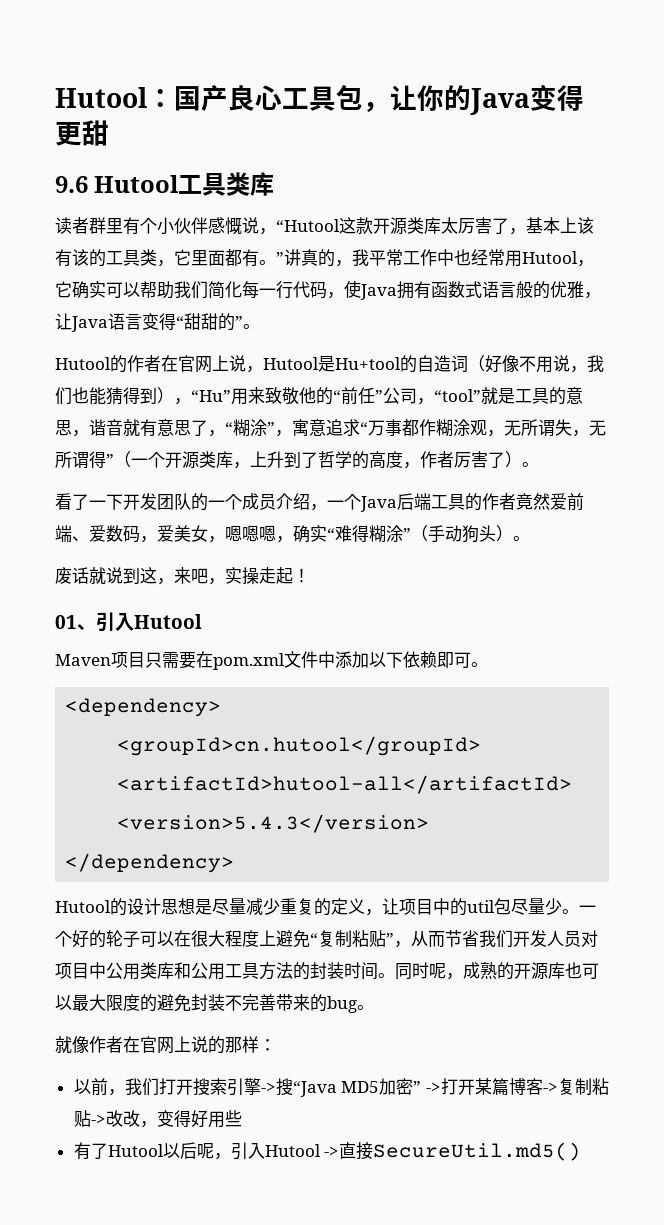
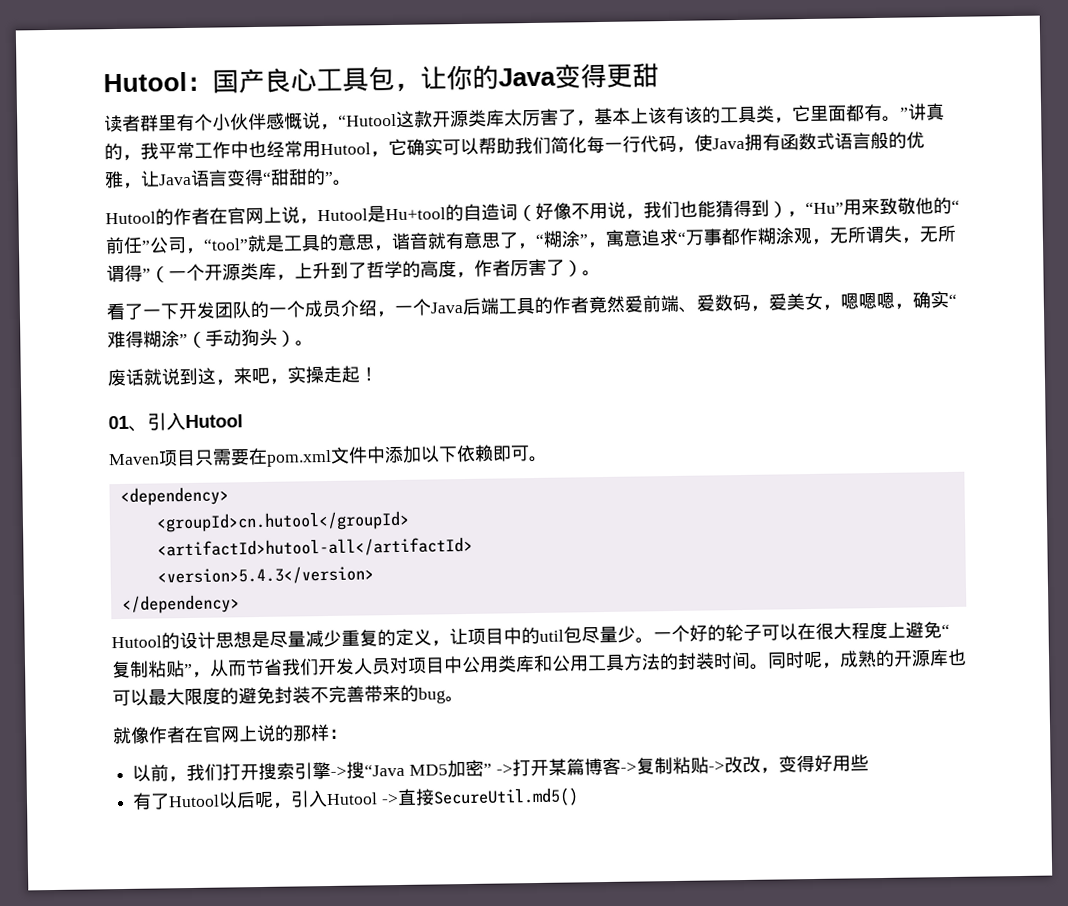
[55,172,275,196] // 9.6 Hutool工具类库 -> (659, 75) none

